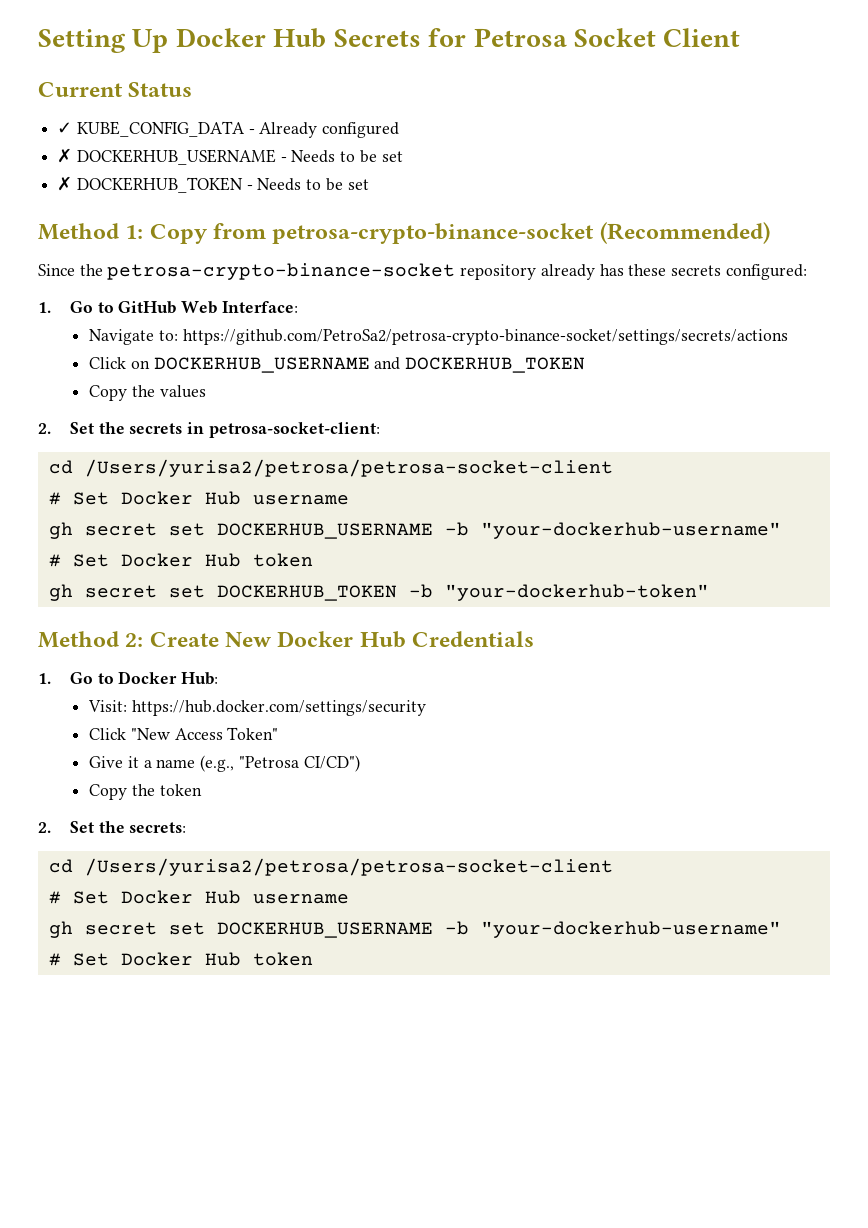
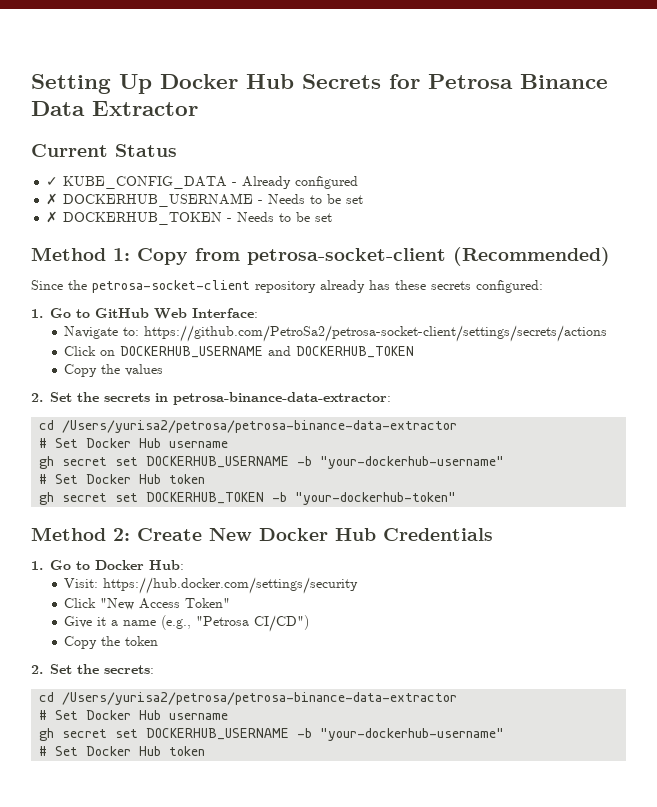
[573,28,741,47] Socket Client -> [520,74,608,89] [31,101,198,116] Binance Data Extractor
[272,223,595,244] petrosa-crypto-binance-socket -> [247,248,446,265] petrosa-socket-client
[107,263,456,280] petrosa-crypto-binance-socket -> [92,280,250,293] petrosa-socket-client
[182,329,788,345] https://github.com/PetroSa2/petrosa-crypto-binance-socket/settings/secrets/actions -> [144,325,608,342] https://github.com/PetroSa2/petrosa-socket-client/settings/secrets/actions
[208,422,380,438] [48,459,613,477] petrosa-socket-client: // cd /Users/yurisa2/petrosa/petrosa-socket-client -> [173,392,391,405] [39,420,458,433] petrosa-binance-data-extractor: // cd /Users/yurisa2/petrosa/petrosa-binance-data-extractor
[84,858,613,876] /Users/yurisa2/petrosa/petrosa-socket-client -> [62,692,458,705] /Users/yurisa2/petrosa/petrosa-binance-data-extractor

